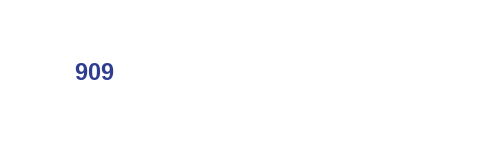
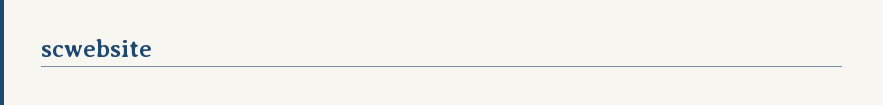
[75,63,114,80] 909 -> [41,39,152,57] scwebsite

